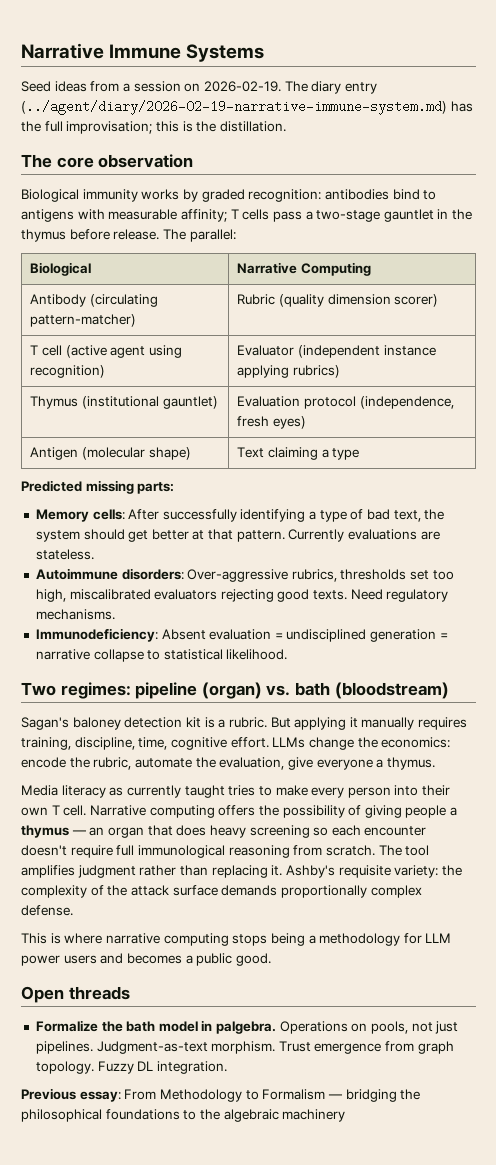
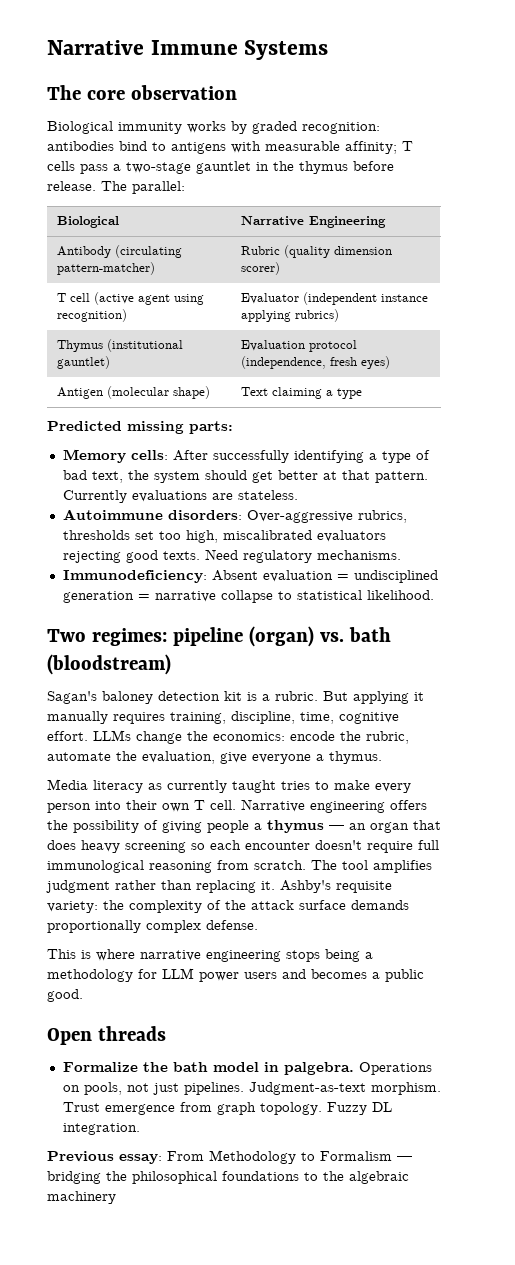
[21,81,377,94] [21,100,473,115] [21,121,286,134] // Seed ideas from a session on 2026-02-19. The diary entry (../agent/diary/2026-02-19-narrative-immune-system.md) has the full improvisation; this is the distillation. -> (329, 50) none
[301,262,372,276] Computing -> [308,216,386,228] Engineering
[149,805,215,818] computing -> [310,801,385,813] engineering
[163,933,229,946] computing -> [206,950,281,962] engineering

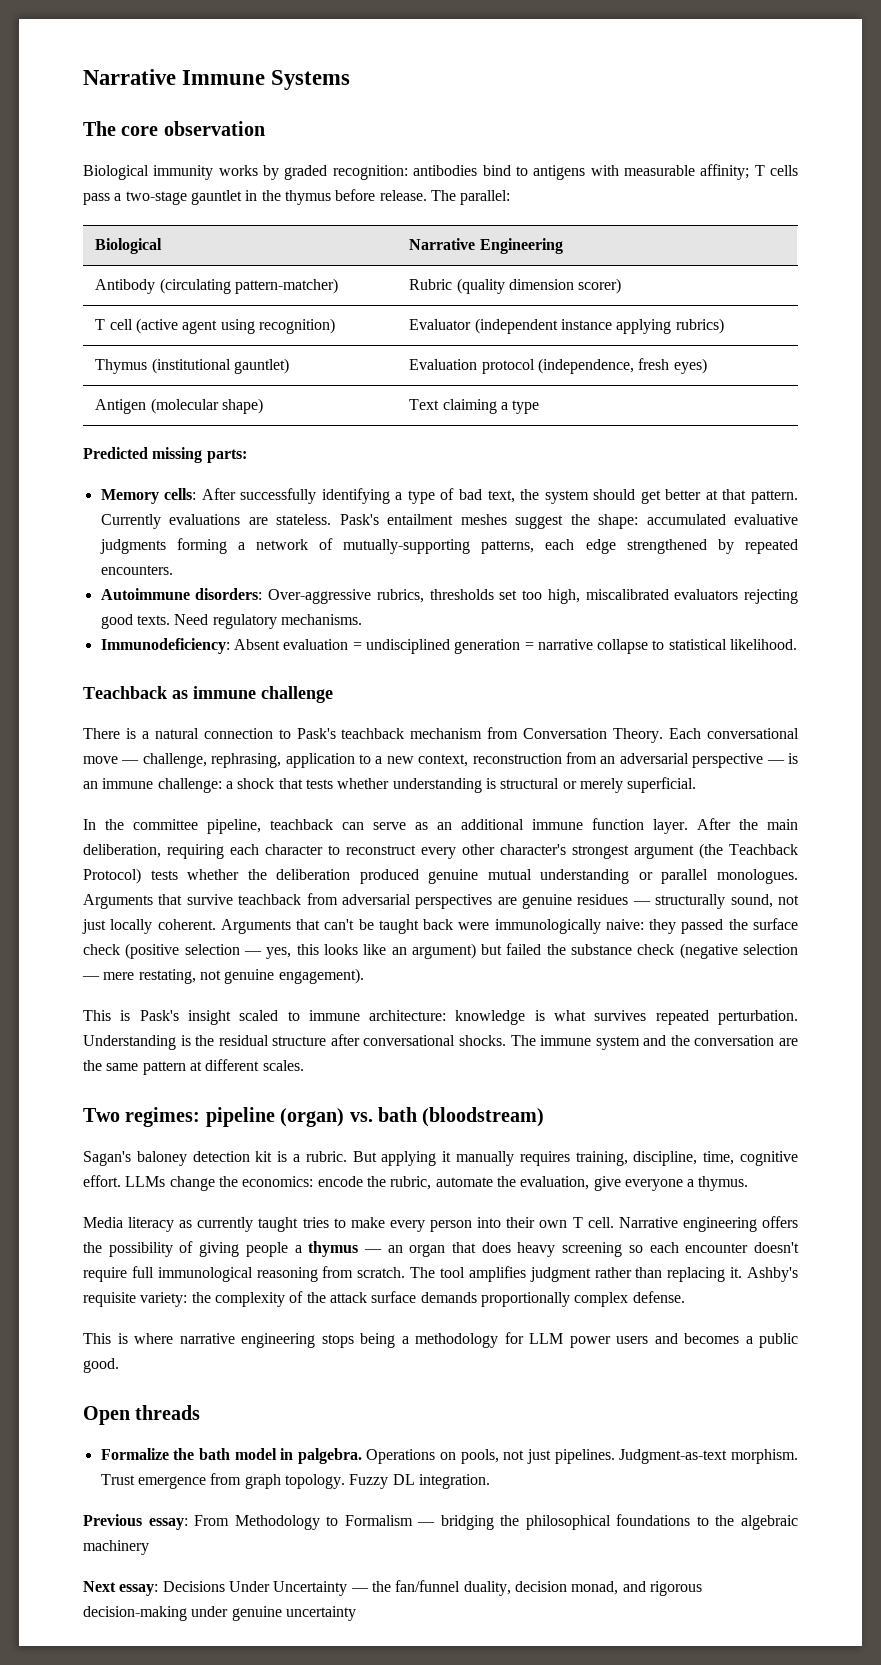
(298, 495) none -> [339,514,798,529] [99,538,798,554] [100,565,173,575] Pask's entailment meshes suggest the shape: accumulated evaluative judgments forming a network of mutually-supporting patterns, each edge strengthened by repeated encounters.
(434, 595) none -> [83,686,333,703] [83,727,799,743] [83,752,798,768] [83,777,697,793] [83,818,798,834] [83,843,798,859] [83,868,798,884] [83,893,799,909] [82,918,798,934] [83,943,798,959] [82,968,364,984] [83,1010,798,1025] [83,1034,798,1050] [83,1059,304,1075] // Teachback as immune challenge // There is a natural connection to Pask's teachback mechanism from Conversation Theory. Each conversational move — challenge, rephrasing, application to a new context, reconstruction from an adversarial perspective — is an immune challenge: a shock that tests whether understanding is structural or merely superficial. // In the committee pipeline, teachback can serve as an additional immune function layer. After the main deliberation, requiring each character to reconstruct every other character's strongest argument (the Teachback Protocol) tests whether the deliberation produced genuine mutual understanding or parallel monologues. Arguments that survive teachback from adversarial perspectives are genuine residues — structurally sound, not just locally coherent. Arguments that can't be taught back were immunologically naive: they passed the surface check (positive selection — yes, this looks like an argument) but failed the substance check (negative selection — mere restating, not genuine engagement). // This is Pask's insight scaled to immune architecture: knowledge is what survives repeated perturbation. Understanding is the residual structure after conversational shocks. The immune system and the conversation are the same pattern at different scales.
(116, 1197) none -> [83,1580,702,1596] [83,1606,356,1621] // Next essay: Decisions Under Uncertainty — the fan/funnel duality, decision monad, and rigorous decision-making under genuine uncertainty

